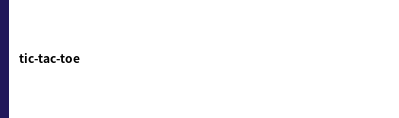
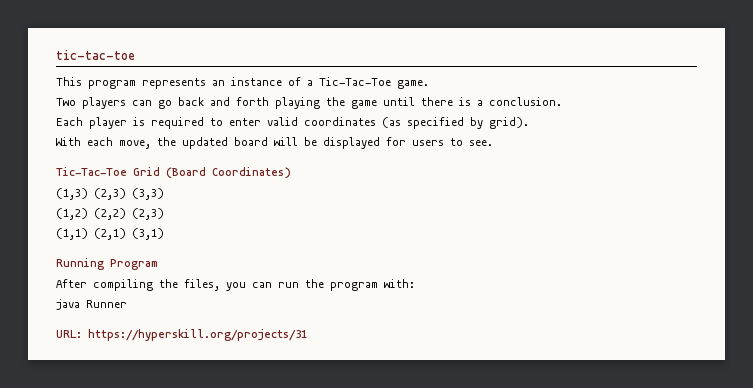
(80, 58) none -> [56,77,429,89] [56,97,562,109] [56,117,529,129] [56,137,493,149] [56,167,291,179] [56,188,164,200] [56,208,164,220] [56,228,164,240] [56,258,157,270] [56,279,415,291] [56,299,127,310] [56,329,307,341] // This program represents an instance of a Tic-Tac-Toe game. // Two players can go back and forth playing the game until there is a conclusion. // Each player is required to enter valid coordinates (as specified by grid). // With each move, the updated board will be displayed for users to see. // Tic-Tac-Toe Grid (Board Coordinates) // (1,3) (2,3) (3,3) // (1,2) (2,2) (2,3) // (1,1) (2,1) (3,1) // Running Program // After compiling the files, you can run the program with: // java Runner // URL: https://hyperskill.org/projects/31

